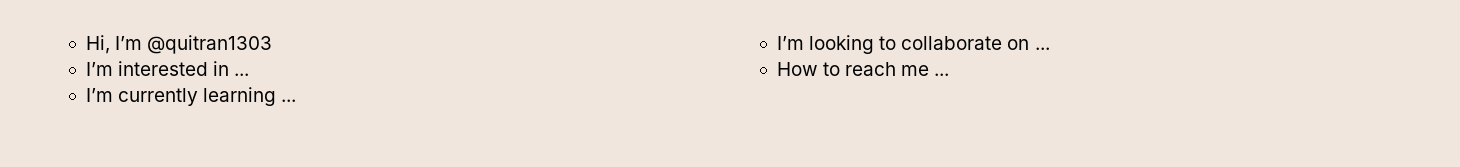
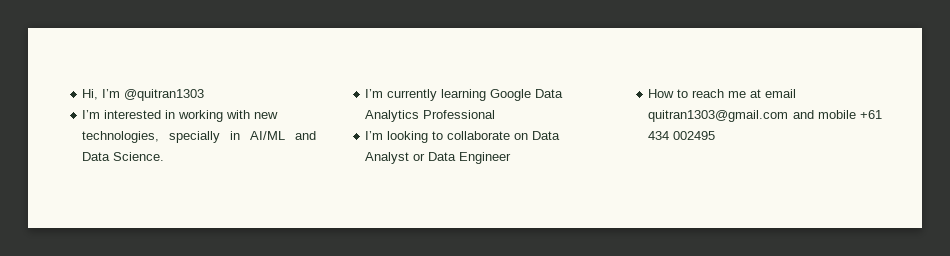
[234,73,250,76] ... -> [178,110,279,122] [82,131,316,143] [82,152,165,161] working with new technologies, specially in AI/ML and Data Science.
[281,99,297,102] ... -> [490,89,564,101] [365,110,496,122] Google Data Analytics Professional
[1034,47,1050,50] ... -> [532,131,561,140] [365,152,512,164] Data Analyst or Data Engineer
[934,73,950,76] ... -> [750,89,797,98] [648,110,882,122] [648,131,716,140] at email quitran1303@gmail.com and mobile +61 434 002495

